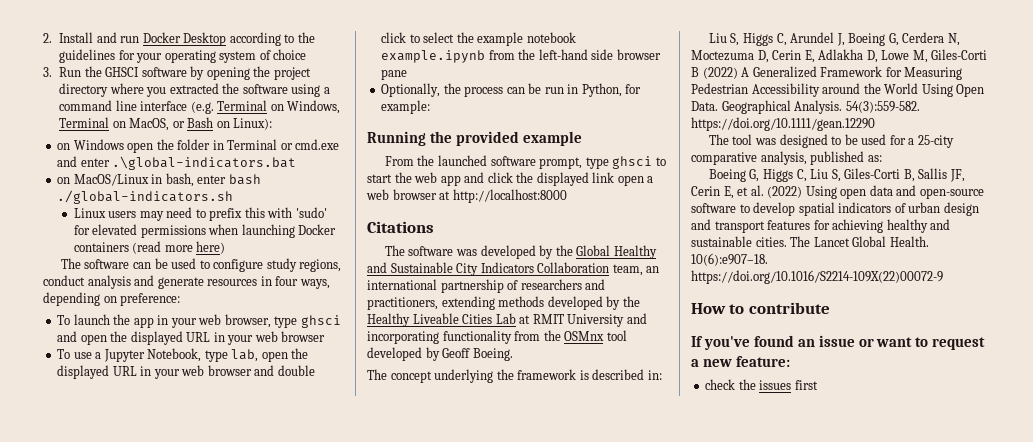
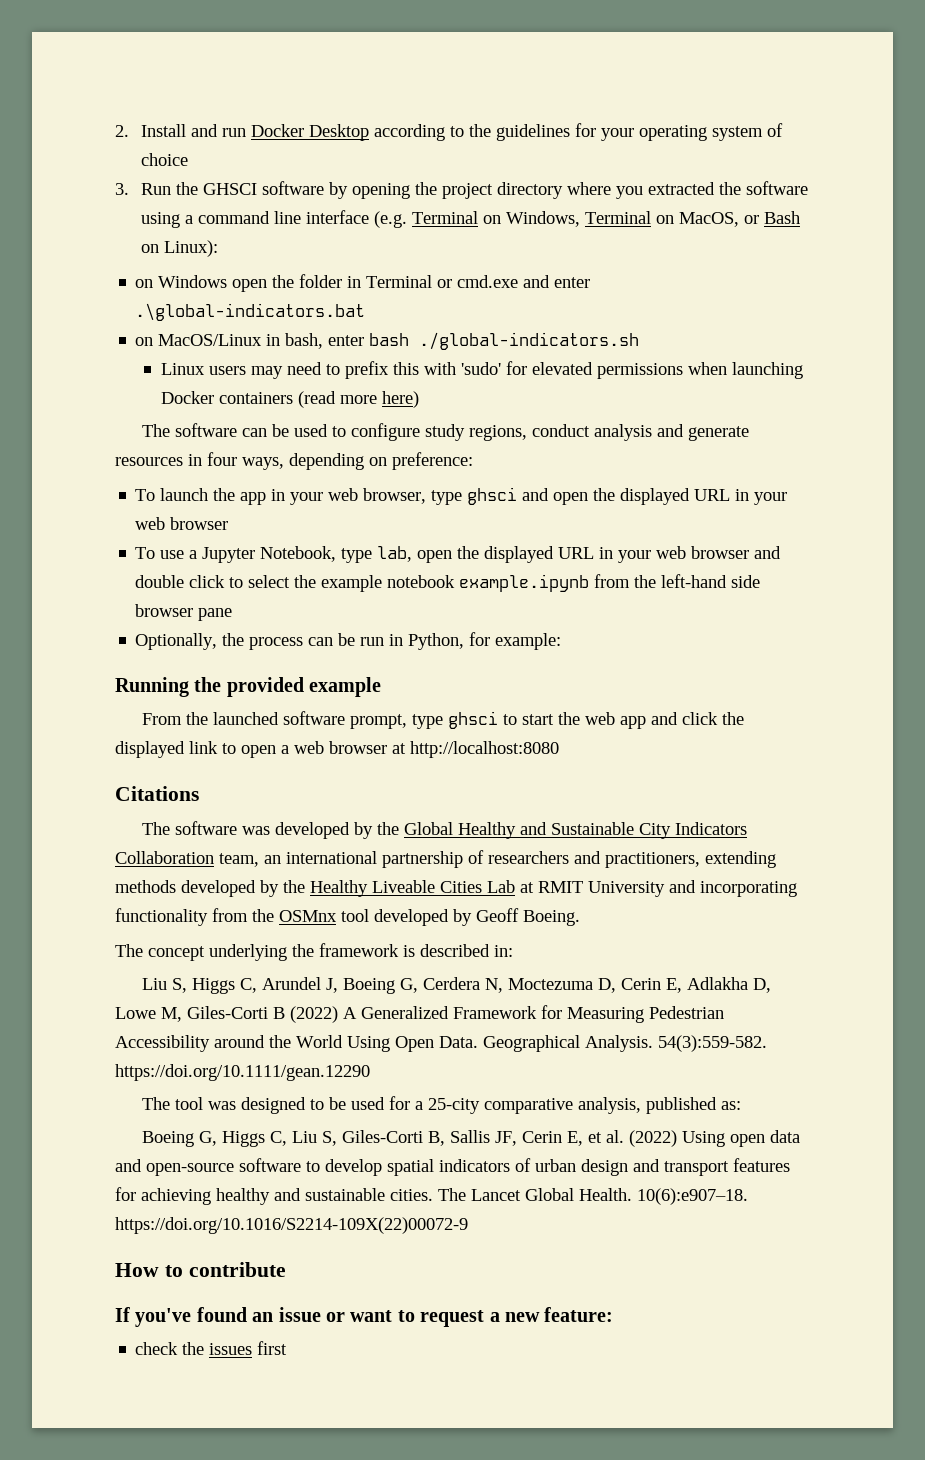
(615, 177) none -> [222,743,236,754] to
[452,189,567,203] http://localhost:8000 -> [410,741,559,758] http://localhost:8080

